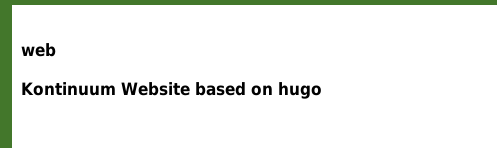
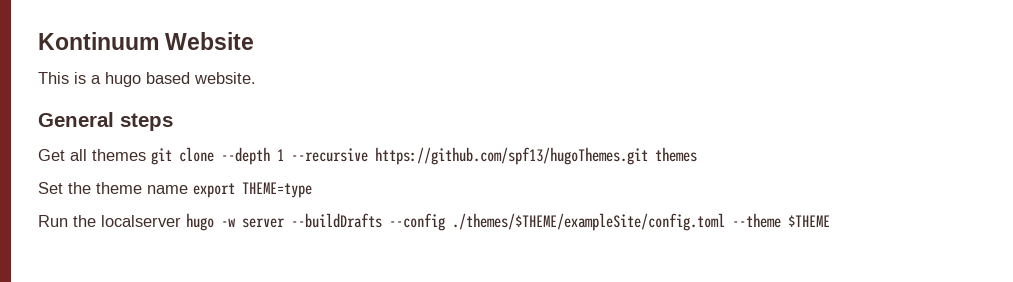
[21,43,56,57] web // -> (38, 41) none
[195,82,322,99] based on hugo -> [38,72,256,87] [38,112,173,131] [38,147,697,165] [38,182,312,198] [38,213,830,231] // This is a hugo based website. // General steps // Get all themes git clone --depth 1 --recursive https://github.com/spf13/hugoThemes.git themes // Set the theme name export THEME=type // Run the localserver hugo -w server --buildDrafts --config ./themes/$THEME/exampleSite/config.toml --theme $THEME

